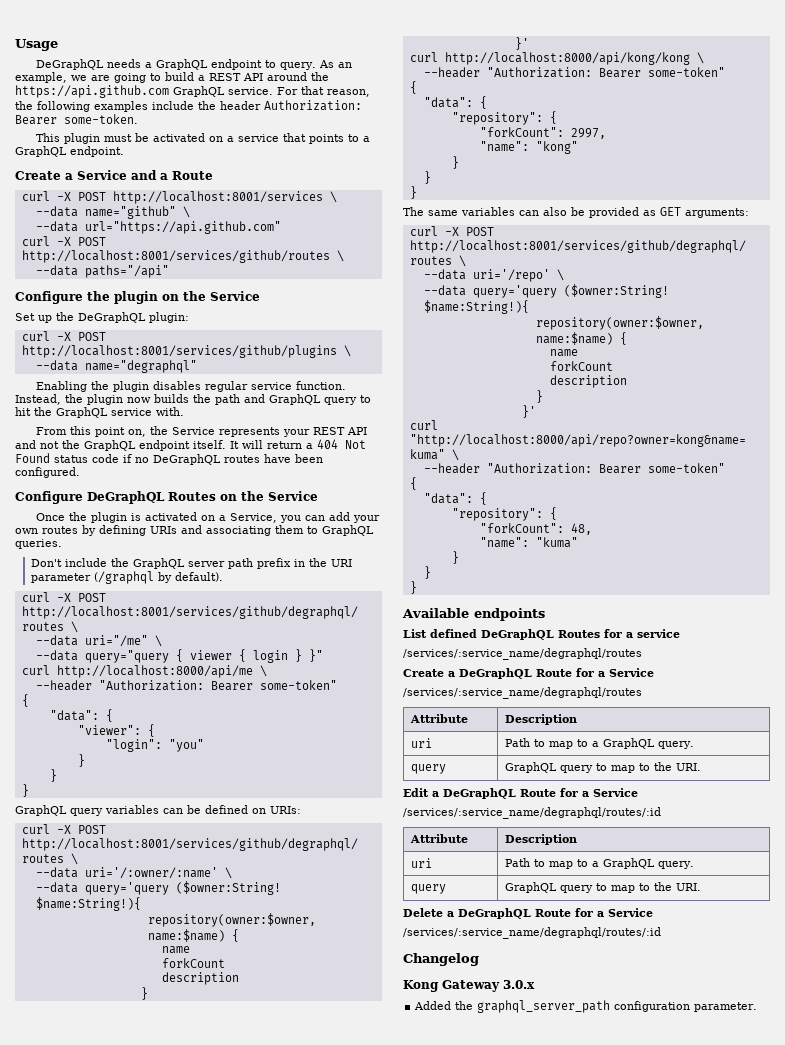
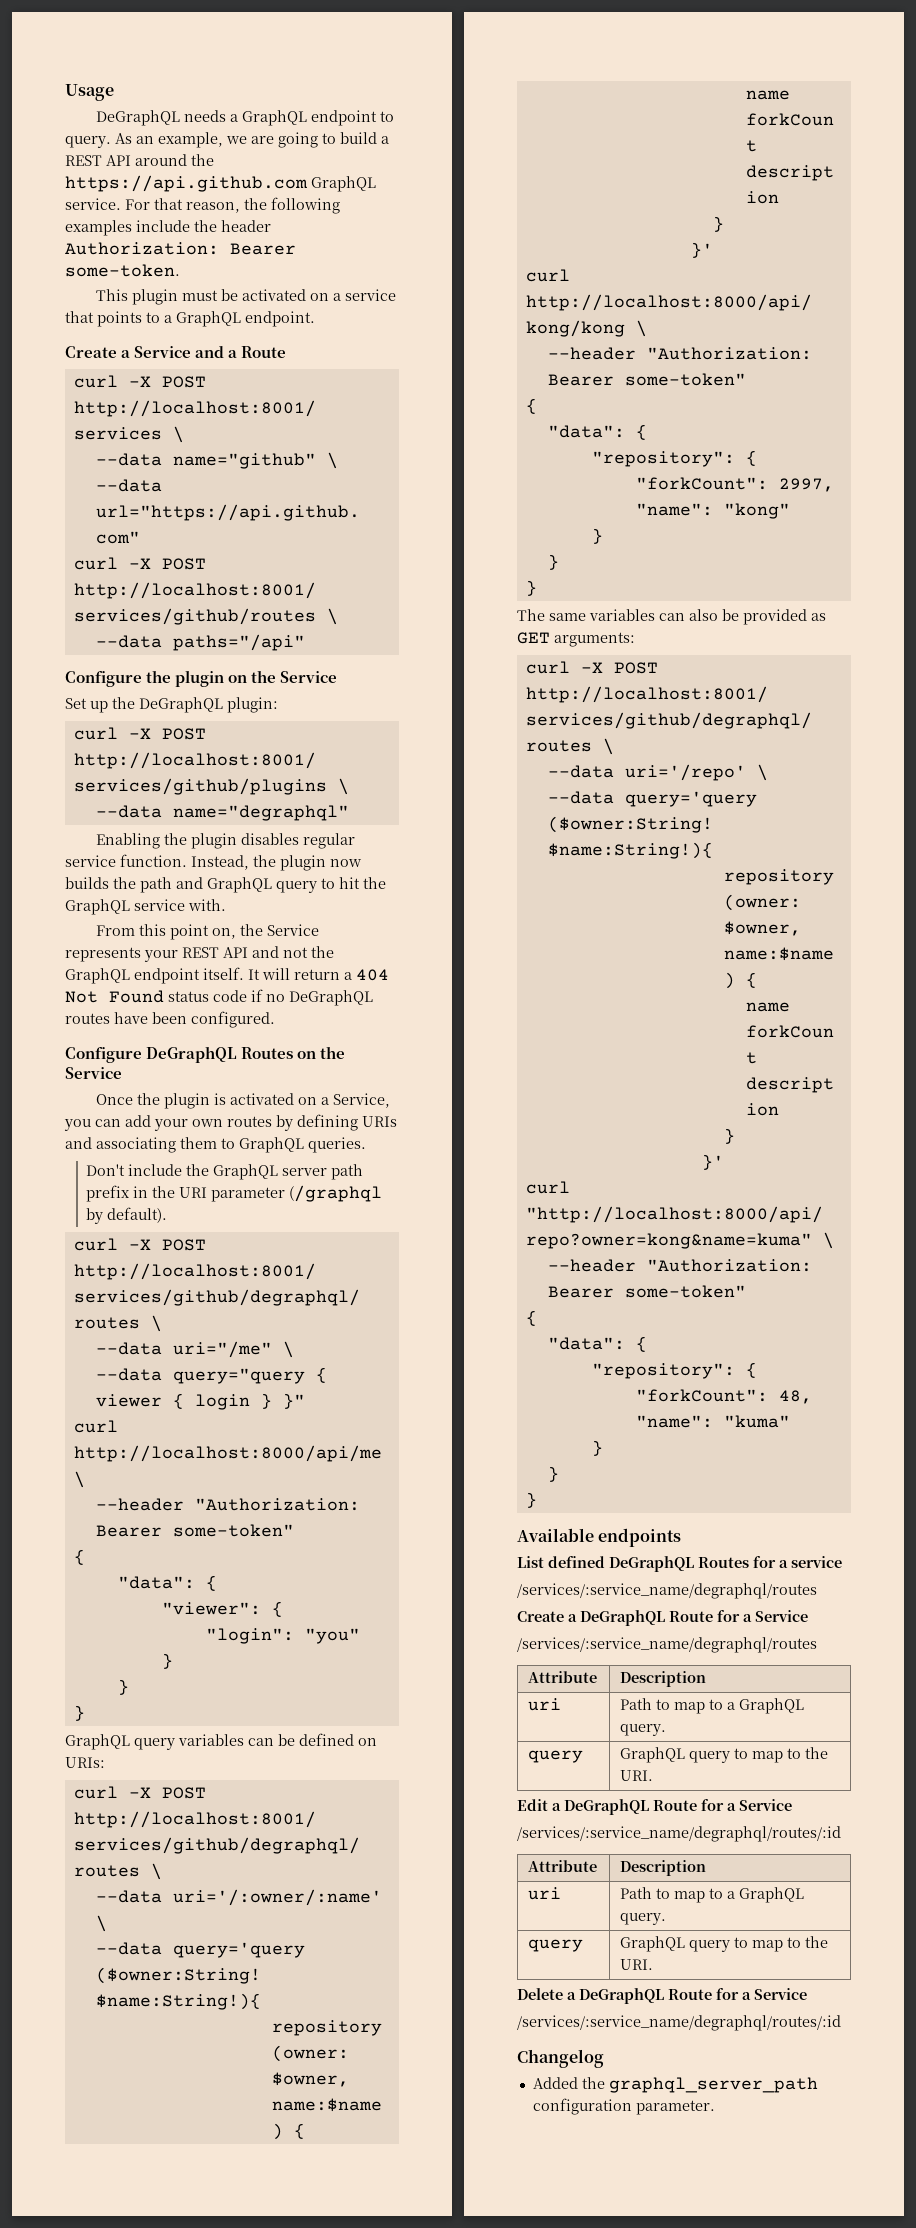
[403,980,535,992] // Kong Gateway 3.0.x -> (604, 2058) none

